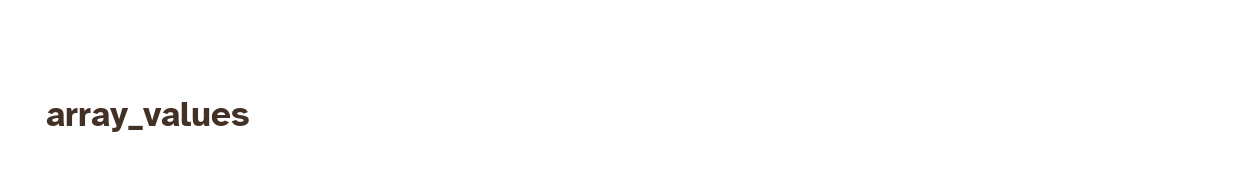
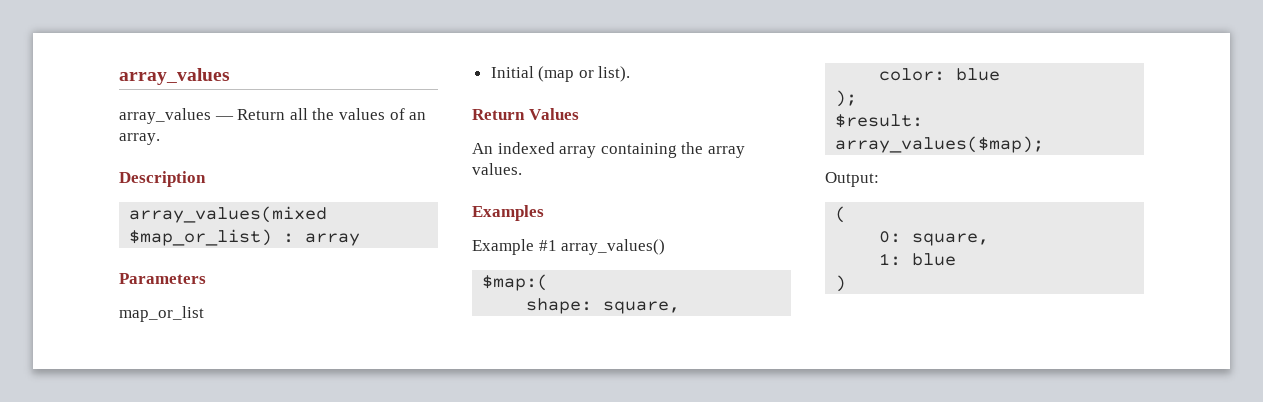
[46,102,250,132] array_values -> [119,68,230,85] [119,108,427,124] [119,133,160,145] [119,171,206,187] [129,206,328,223] [129,229,361,246] [119,273,206,284] [119,306,204,322] [490,66,631,82] [472,108,579,120] [472,142,745,158] [472,163,522,175] [472,205,544,221] [472,239,666,255] [482,274,549,291] [526,298,681,314] [879,68,1001,81] [835,90,858,107] [835,114,924,128] [835,136,1045,153] [825,172,879,187] [835,206,847,223] [879,231,990,246] [879,253,957,266] [835,275,847,292] array_values // array_values — Return all the values of an array. // Description // array_values(mixed $map_or_list) : array // Parameters // map_or_list // Initial (map or list). // Return Values // An indexed array containing the array values. // Examples // Example #1 array_values() // $map:( // shape: square, // color: blue // ); // $result: array_values($map); // Output: // ( // 0: square, // 1: blue // )

